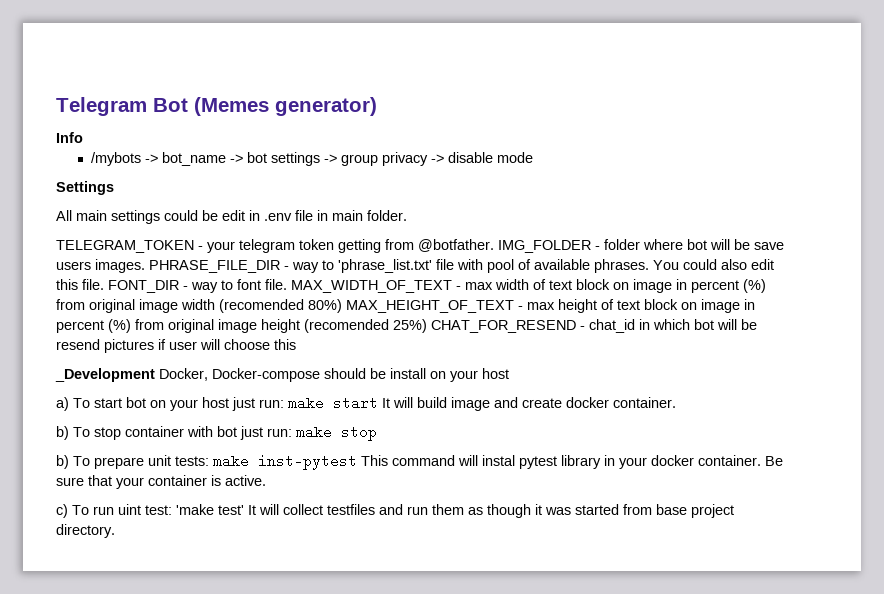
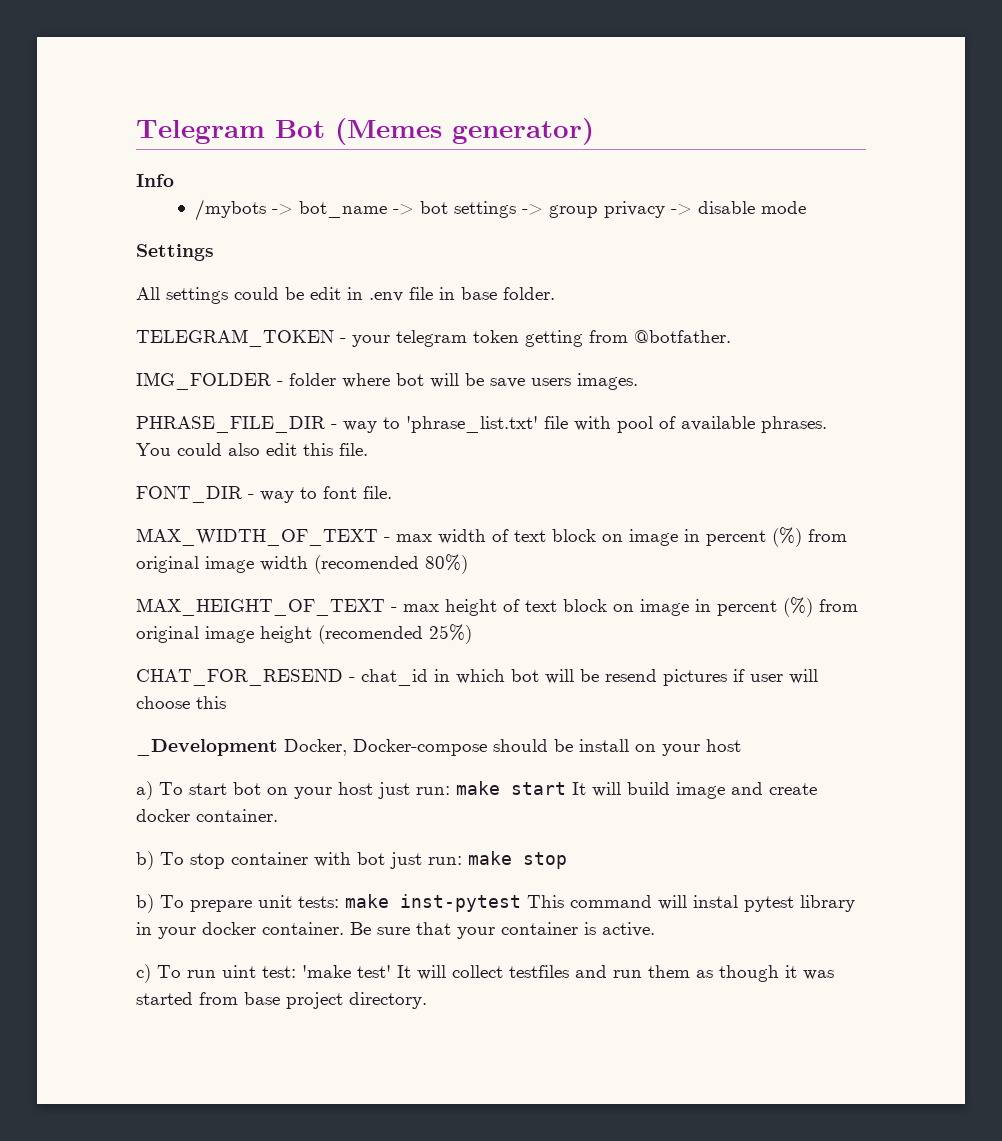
[76,210,107,221] main -> (160, 293) none
[332,210,363,221] main -> [461,287,497,300] base
(494, 245) none -> (731, 336) //
(145, 266) none -> (638, 381) //
(104, 284) none -> (368, 449) //
(287, 284) none -> (392, 492) //
(342, 306) none -> (468, 564) //
(427, 326) none -> (472, 634) //

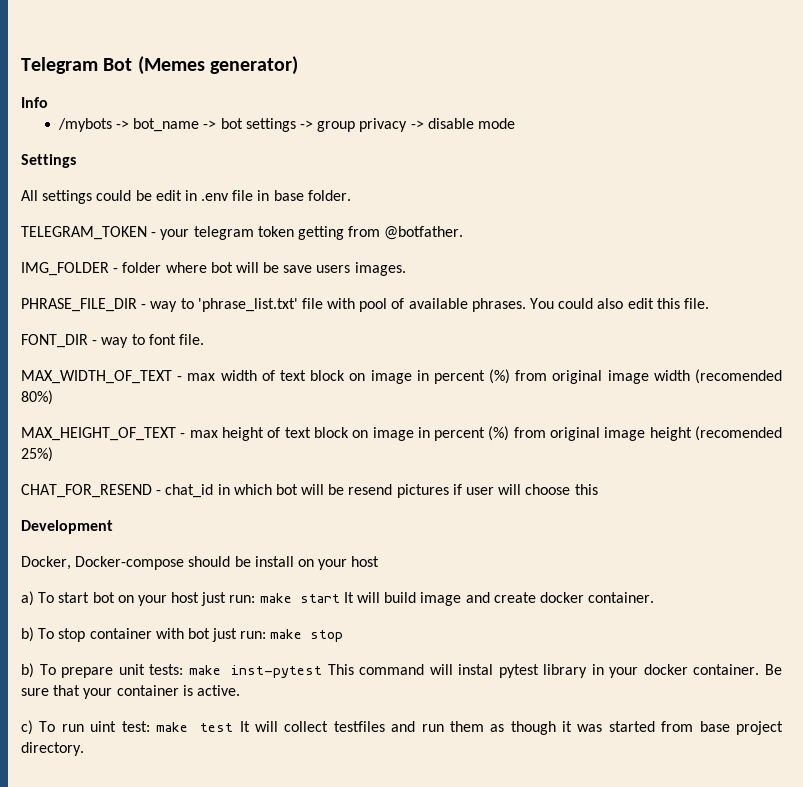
[136,739,278,756] _Development -> [21,520,113,534] Development //
[302,965,391,978] 'make test' -> [155,722,234,732] make test

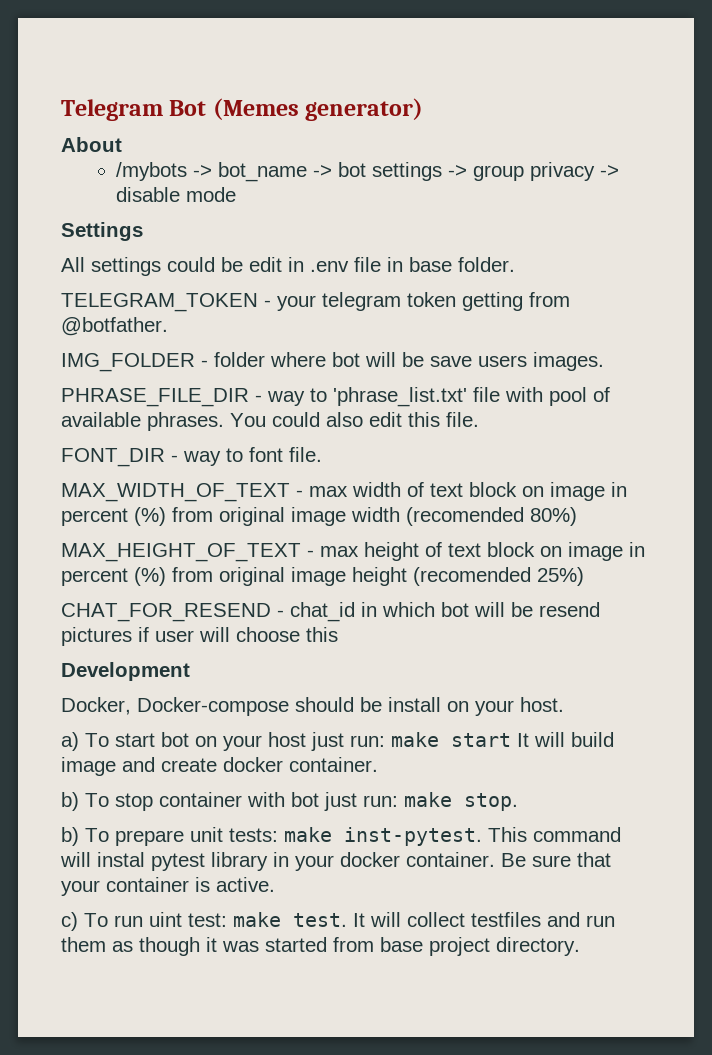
[21,97,48,108] Info -> [61,137,122,152] About
[351,556,380,567] host -> [520,697,564,712] host.
[310,630,344,642] stop -> [464,793,518,811] stop.
[231,665,323,678] inst-pytest -> [344,827,482,846] inst-pytest.
[200,723,234,732] test -> [293,913,347,927] test.

